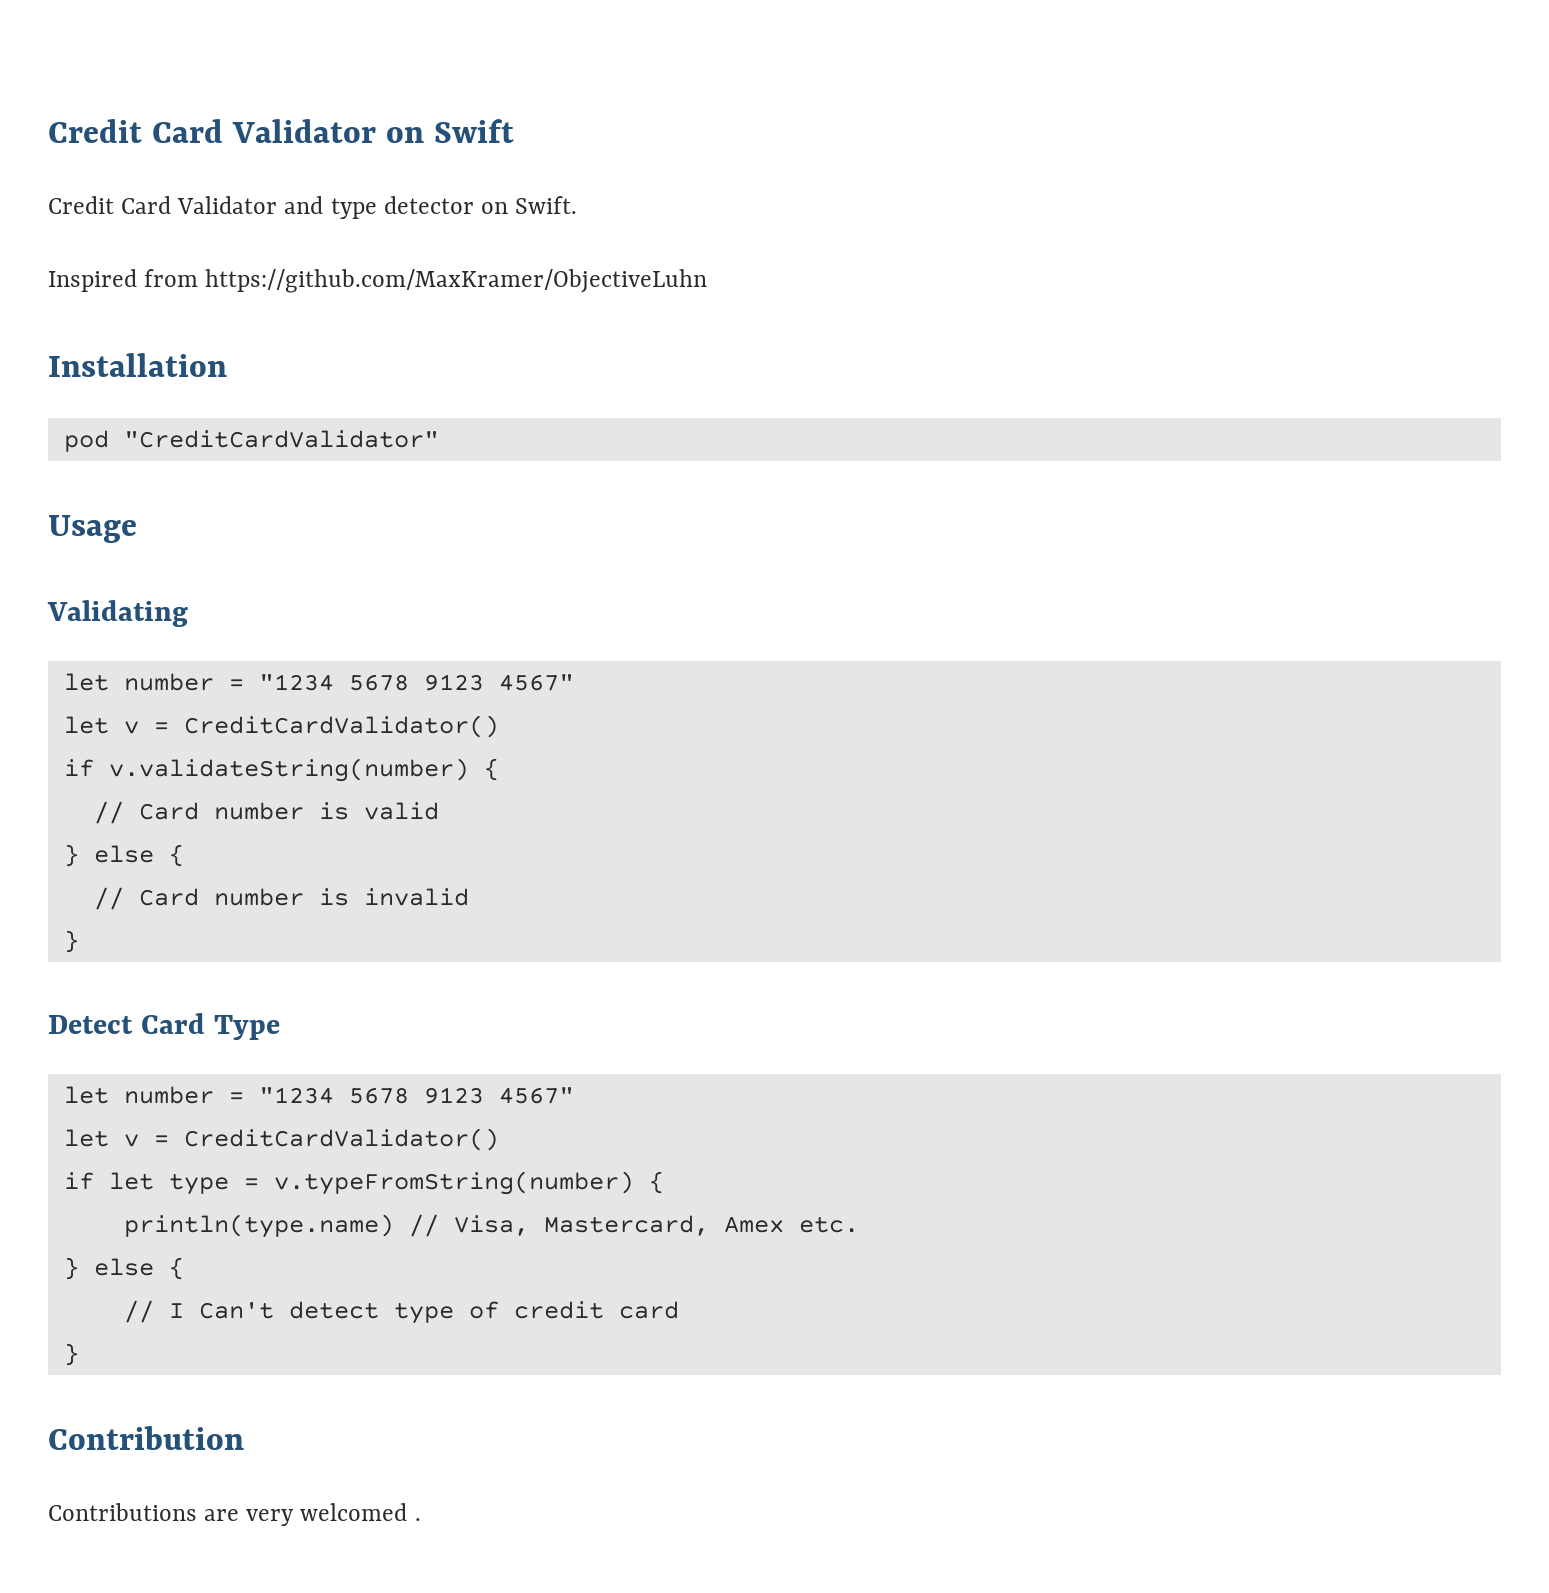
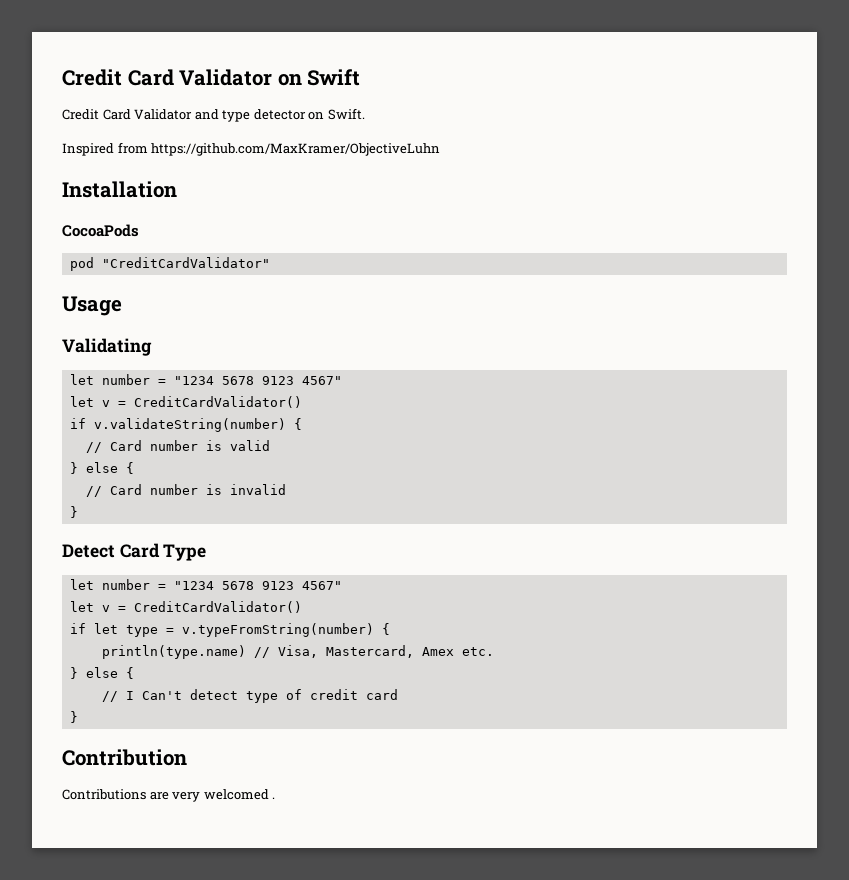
(227, 365) none -> [62,224,139,237] // CocoaPods

